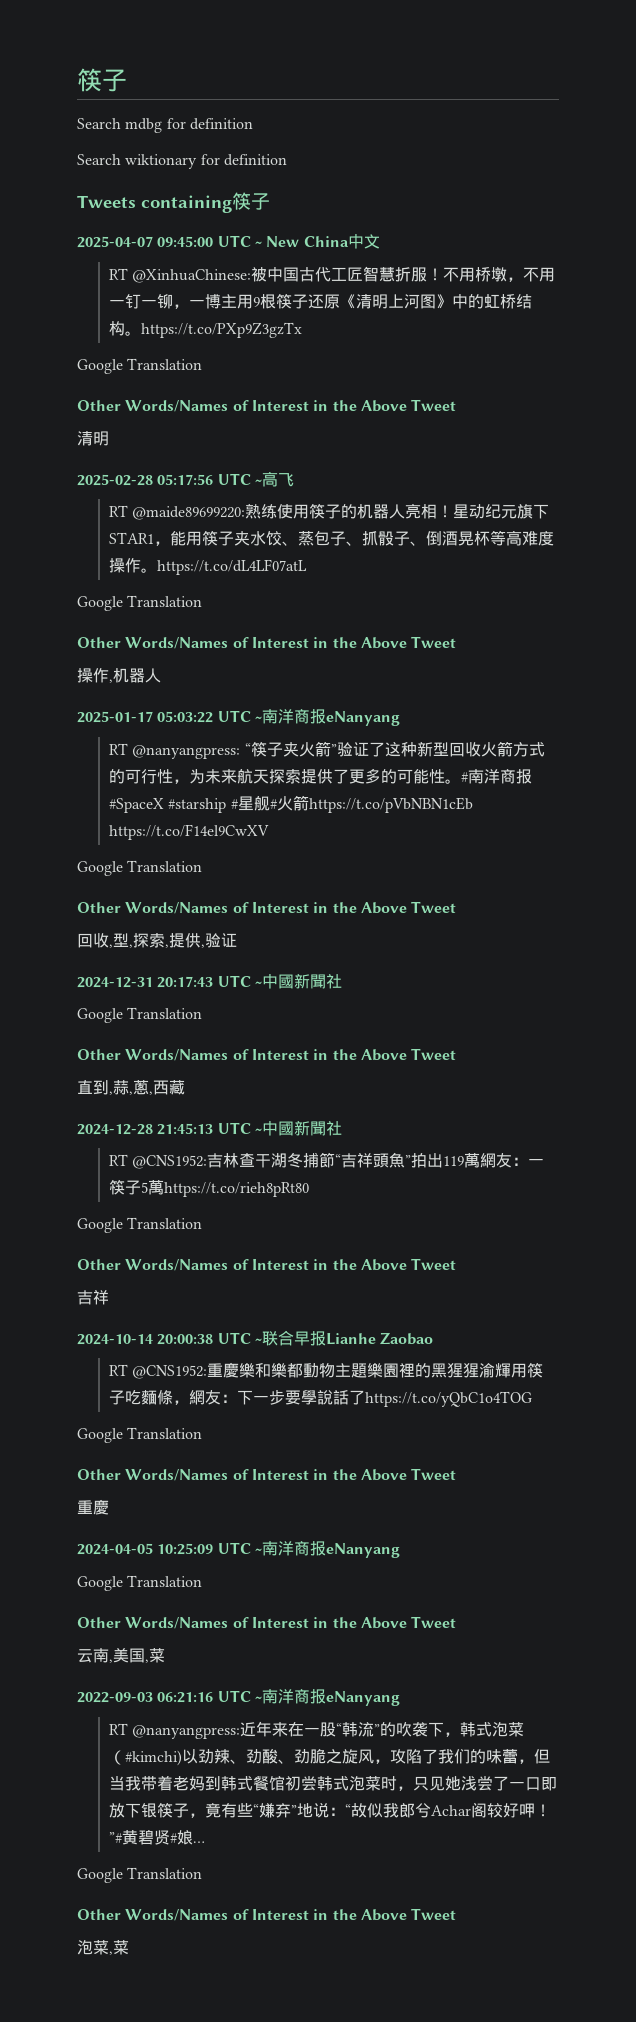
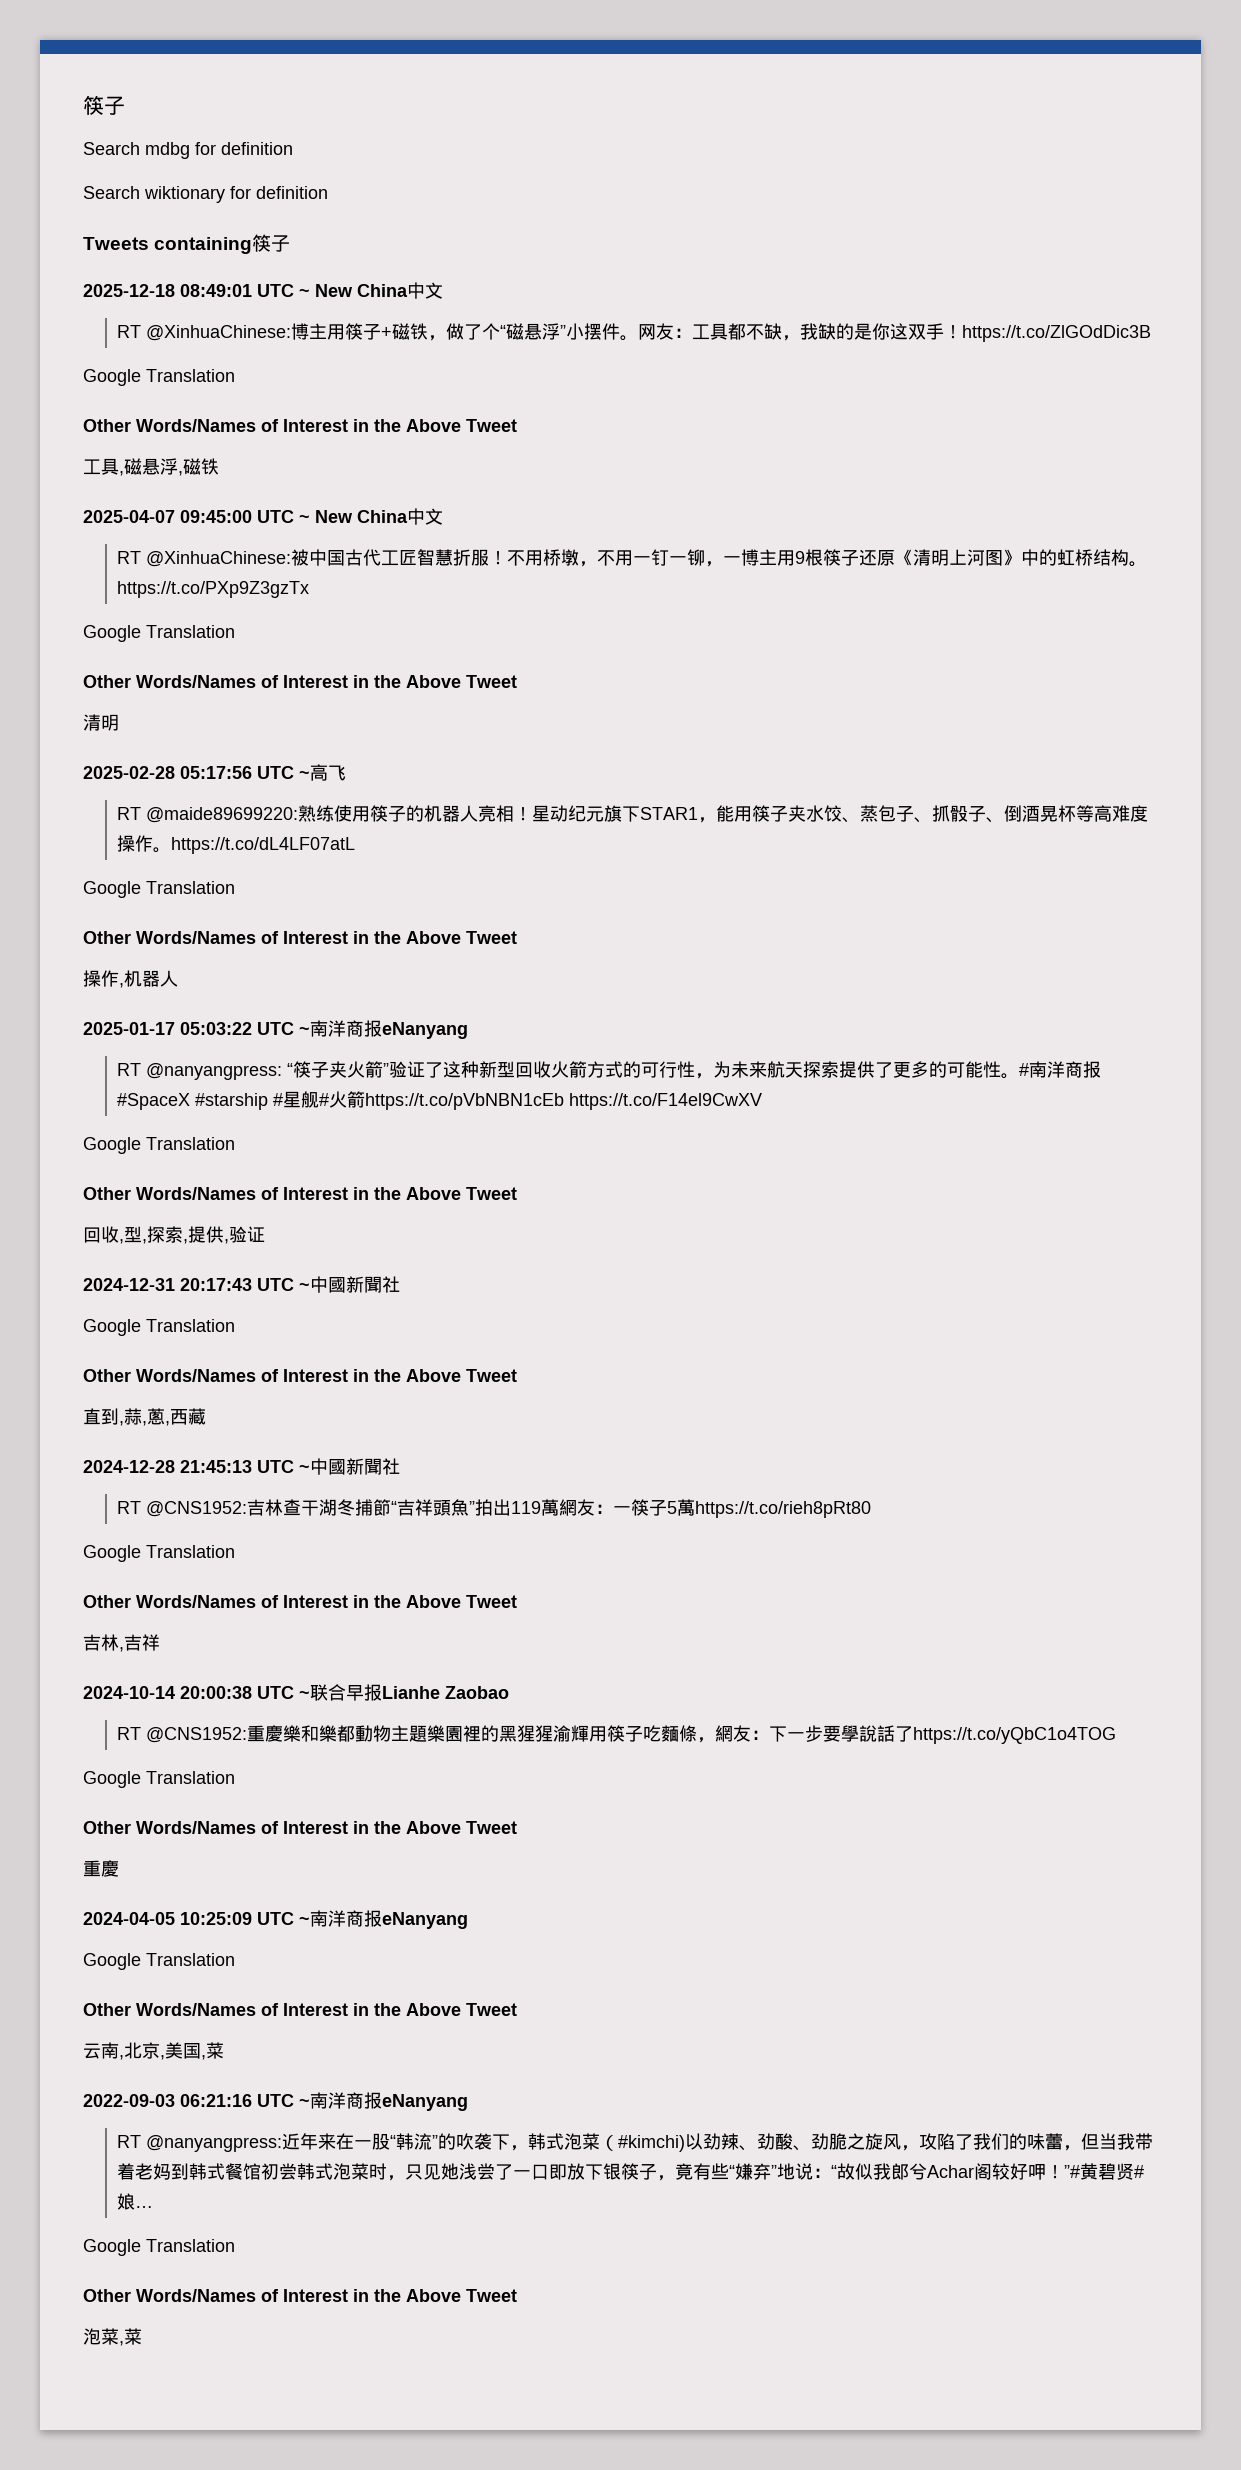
(270, 201) none -> [83,282,443,299] [117,323,1152,342] [83,369,235,386] [83,419,517,432] [83,458,219,476] // 2025-12-18 08:49:01 UTC ~ New China中文 // RT @XinhuaChinese:博主用筷子+磁铁，做了个“磁悬浮”小摆件。网友：工具都不缺，我缺的是你这双手！https://t.co/ZlGOdDic3B // Google Translation // Other Words/Names of Interest in the Above Tweet // 工具,磁悬浮,磁铁
(93, 1297) none -> [101,1634,142,1652] 林,吉
(113, 1661) none -> [124,2042,165,2060] 北京,

